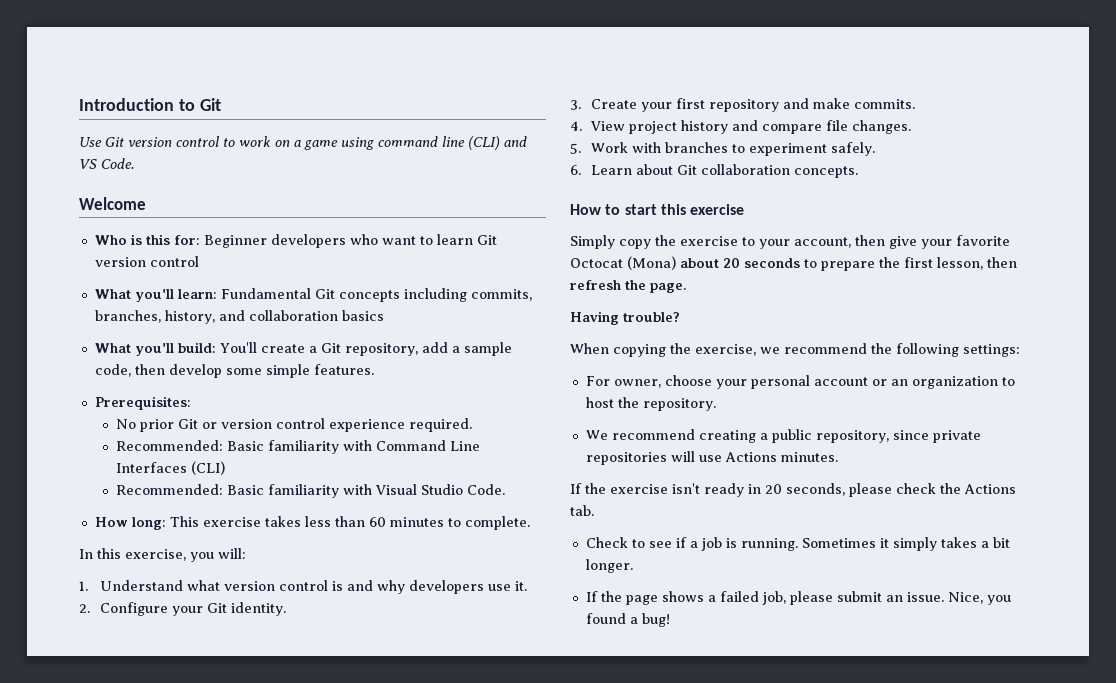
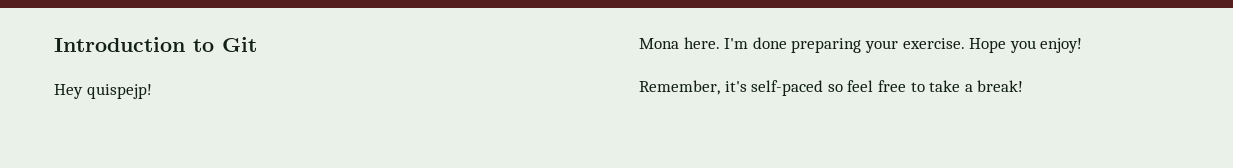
[79,136,527,150] [79,158,134,169] [79,197,146,210] [94,234,497,248] [94,256,199,267] [94,288,532,302] [94,310,384,324] [94,342,512,356] [94,364,374,378] [94,396,191,410] [115,418,472,432] [115,440,480,454] [115,461,225,475] [115,484,505,498] [94,516,530,530] [79,548,246,562] [79,580,527,594] [79,602,286,616] [570,98,915,112] [570,120,911,134] [570,142,875,156] [570,164,858,178] [570,204,745,215] [570,235,1010,249] [570,256,1017,271] [570,280,686,293] [570,311,680,325] [570,343,1020,357] [585,375,1015,389] [585,397,716,411] [585,429,981,443] [585,451,838,465] [570,483,1016,497] [570,505,594,516] [585,537,1010,551] [585,559,633,573] [585,591,1011,605] [585,613,670,627] Use Git version control to work on a game using command line (CLI) and VS Code. // Welcome // Who is this for: Beginner developers who want to learn Git version control // What you'll learn: Fundamental Git concepts including commits, branches, history, and collaboration basics // What you'll build: You'll create a Git repository, add a sample code, then develop some simple features. // Prerequisites: // No prior Git or version control experience required. // Recommended: Basic familiarity with Command Line Interfaces (CLI) // Recommended: Basic familiarity with Visual Studio Code. // How long: This exercise takes less than 60 minutes to complete. // In this exercise, you will: // 1. Understand what version control is and why developers use it. // 2. Configure your Git identity. // 3. Create your first repository and make commits. // 4. View project history and compare file changes. // 5. Work with branches to experiment safely. // 6. Learn about Git collaboration concepts. // How to start this exercise // Simply copy the exercise to your account, then give your favorite Octocat (Mona) about 20 seconds to prepare the first lesson, then refresh the page. // Having trouble? // When copying the exercise, we recommend the following settings: // For owner, choose your personal account or an organization to host the repository. // We recommend creating a public repository, since private repositories will use Actions minutes. // If the exercise isn't ready in 20 seconds, please check the Actions tab. // Check to see if a job is running. Sometimes it simply takes a bit longer. // If the page shows a failed job, please submit an issue. Nice, you found a bug! -> [54,84,152,99] [639,37,1083,53] [639,80,1024,96] Hey quispejp! // Mona here. I'm done preparing your exercise. Hope you enjoy! // Remember, it's self-paced so feel free to take a break!

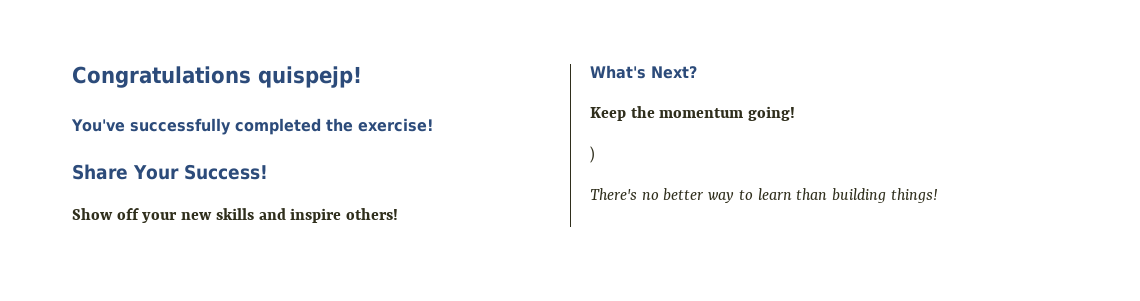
[54,37,257,52] [54,84,152,99] [639,37,1083,53] [639,80,1024,96] Introduction to Git // Hey quispejp! // Mona here. I'm done preparing your exercise. Hope you enjoy! // Remember, it's self-paced so feel free to take a break! -> [72,66,362,88] [71,118,434,135] [72,164,268,180] [72,208,399,223] [590,65,697,79] [590,106,796,121] [590,146,595,163] [590,188,938,203] Congratulations quispejp! // You've successfully completed the exercise! // Share Your Success! // Show off your new skills and inspire others! // What's Next? // Keep the momentum going! // ) // There's no better way to learn than building things!

